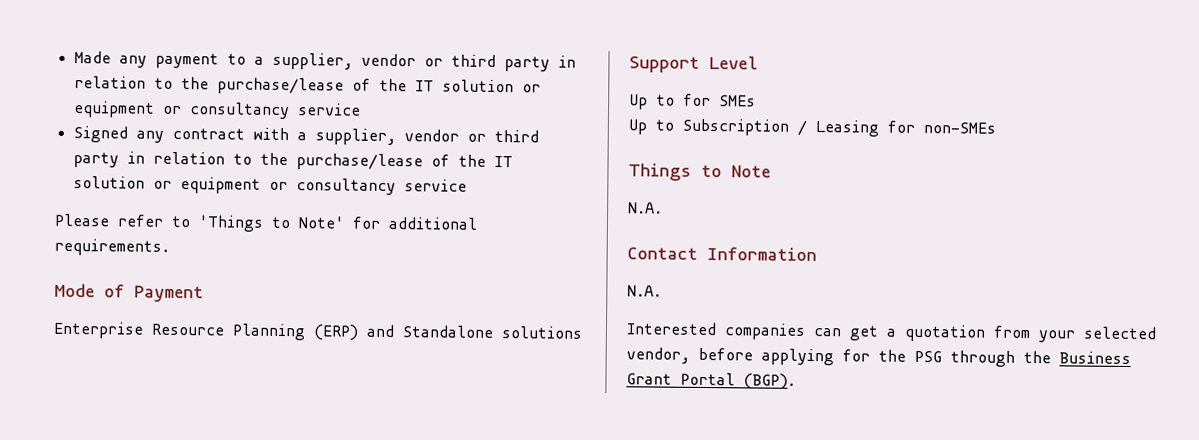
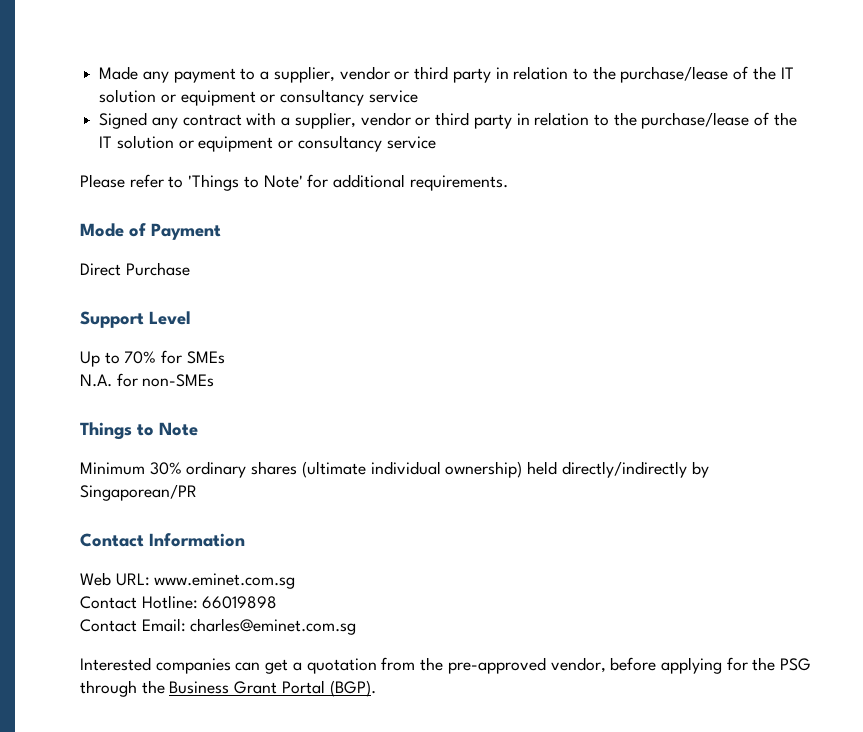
[53,321,582,341] Enterprise Resource Planning (ERP) and Standalone solutions -> [80,262,190,276] Direct Purchase
(675, 100) none -> [124,351,157,364] 70%
[628,118,879,137] Up to Subscription / Leasing -> [80,374,112,387] N.A.
[628,202,663,214] [627,247,817,262] [627,285,662,297] N.A. // Contact Information // N.A. -> [80,461,709,478] [80,484,197,501] [80,533,245,547] [80,572,296,589] [80,595,278,609] [80,618,357,635] Minimum 30% ordinary shares (ultimate individual ownership) held directly/indirectly by Singaporean/PR // Contact Information // Web URL: www.eminet.com.sg // Contact Hotline: 66019898 // Contact Email: charles@eminet.com.sg
[1038,326,1157,343] your selected -> [420,657,546,674] the pre-approved

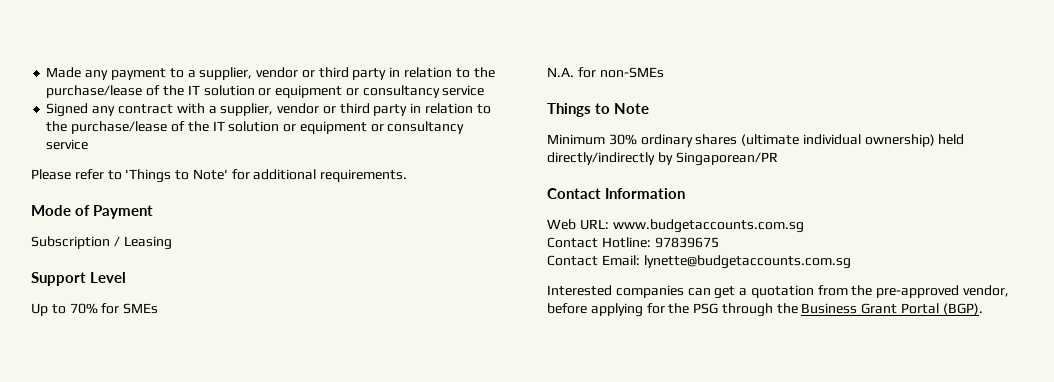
[80,262,190,276] Direct Purchase -> [31,236,172,250] Subscription / Leasing
[154,573,296,589] www.eminet.com.sg -> [612,219,804,233] www.budgetaccounts.com.sg
[202,596,278,609] 66019898 -> [654,237,719,248] 97839675
[190,618,357,635] charles@eminet.com.sg -> [643,255,851,269] lynette@budgetaccounts.com.sg

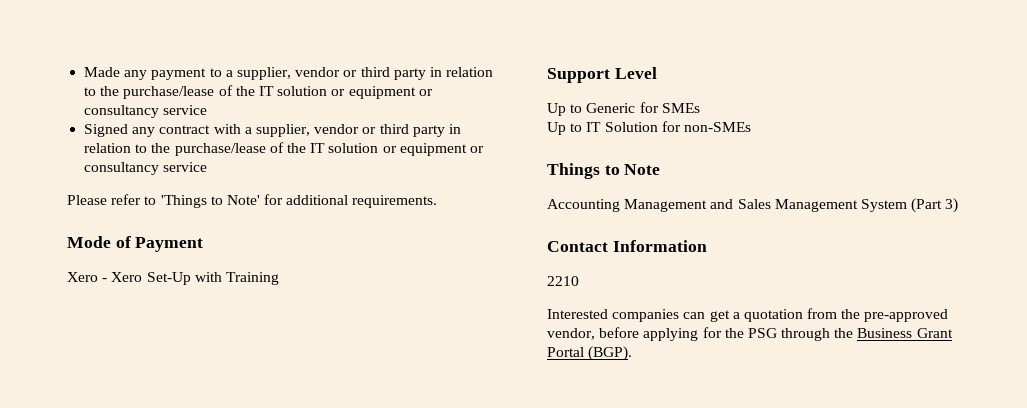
[31,236,172,250] Subscription / Leasing -> [67,272,279,285] Xero - Xero Set-Up with Training
[69,303,98,314] 70% -> [586,103,636,113] Generic
[547,67,574,77] N.A. -> [547,122,658,135] Up to IT Solution
[547,134,965,147] [547,152,778,166] [547,188,685,199] [547,219,804,233] [547,237,719,248] [547,255,851,269] Minimum 30% ordinary shares (ultimate individual ownership) held directly/indirectly by Singaporean/PR // Contact Information // Web URL: www.budgetaccounts.com.sg // Contact Hotline: 97839675 // Contact Email: lynette@budgetaccounts.com.sg -> [547,198,959,213] [547,240,707,252] [547,276,579,286] Accounting Management and Sales Management System (Part 3) // Contact Information // 2210

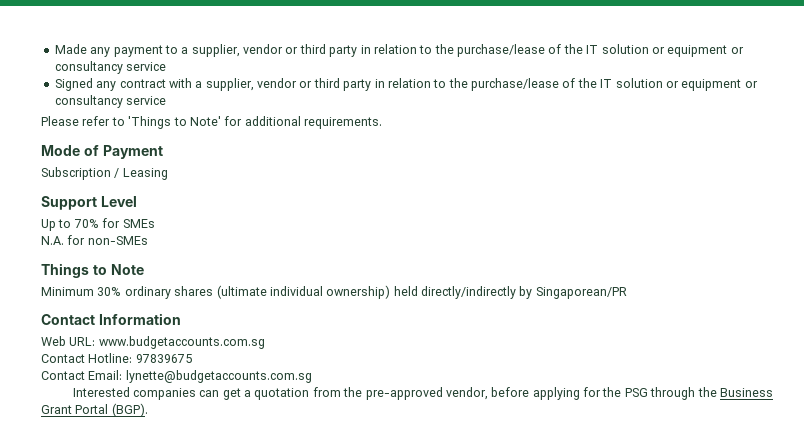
[67,272,279,285] Xero - Xero Set-Up with Training -> [41,167,168,180] Subscription / Leasing
[586,103,636,113] Generic -> [73,219,99,228] 70%
[547,122,658,135] Up to IT Solution -> [41,236,64,245] N.A.
[547,198,959,213] [547,240,707,252] [547,276,579,286] Accounting Management and Sales Management System (Part 3) // Contact Information // 2210 -> [41,285,627,299] [41,313,181,325] [41,336,265,349] [41,353,192,363] [41,370,312,383] Minimum 30% ordinary shares (ultimate individual ownership) held directly/indirectly by Singaporean/PR // Contact Information // Web URL: www.budgetaccounts.com.sg // Contact Hotline: 97839675 // Contact Email: lynette@budgetaccounts.com.sg

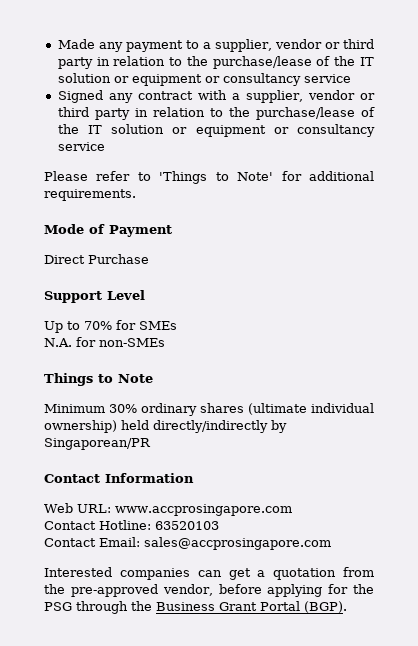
[41,167,168,180] Subscription / Leasing -> [44,254,149,264] Direct Purchase
[98,336,265,349] www.budgetaccounts.com.sg -> [114,504,292,516] www.accprosingapore.com
[135,354,192,363] 97839675 -> [155,521,219,530] 63520103
[125,370,312,383] lynette@budgetaccounts.com.sg -> [144,537,331,550] sales@accprosingapore.com

